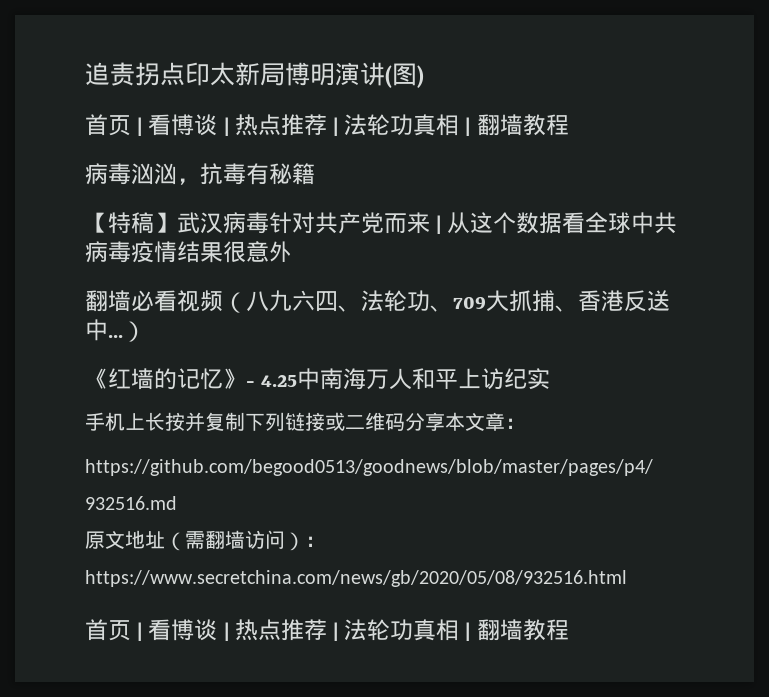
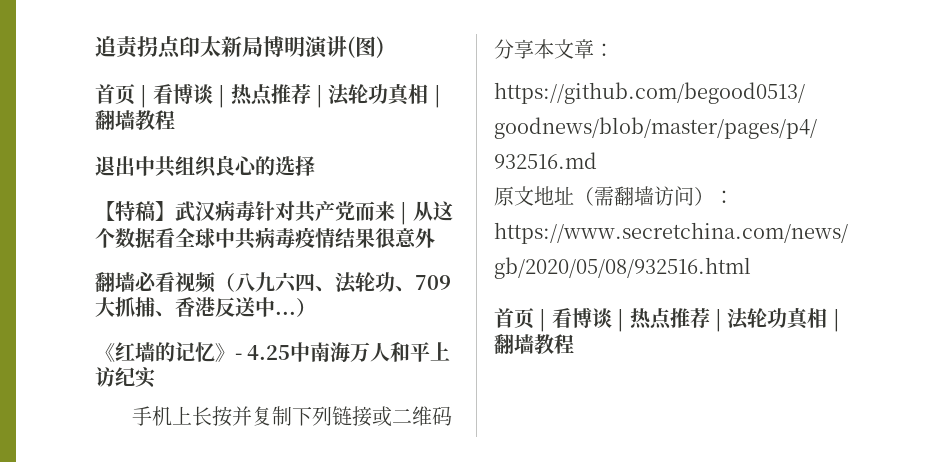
[85,163,315,185] 病毒汹汹，抗毒有秘籍 -> [95,155,315,178] 退出中共组织良心的选择

